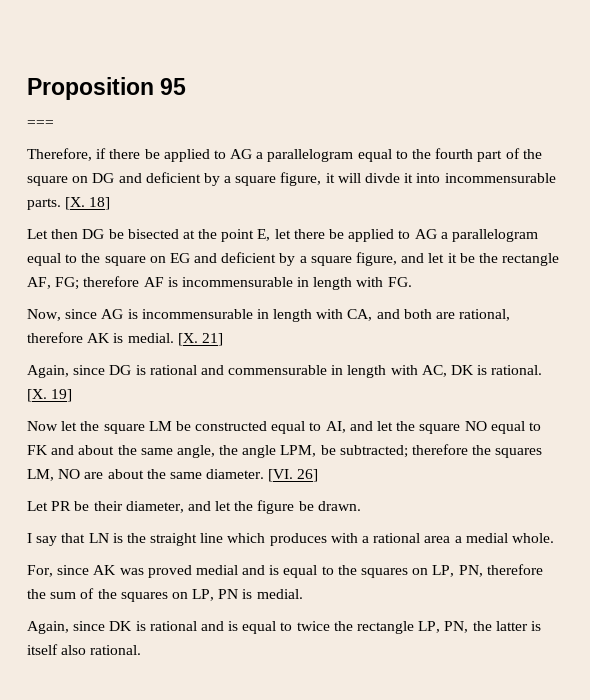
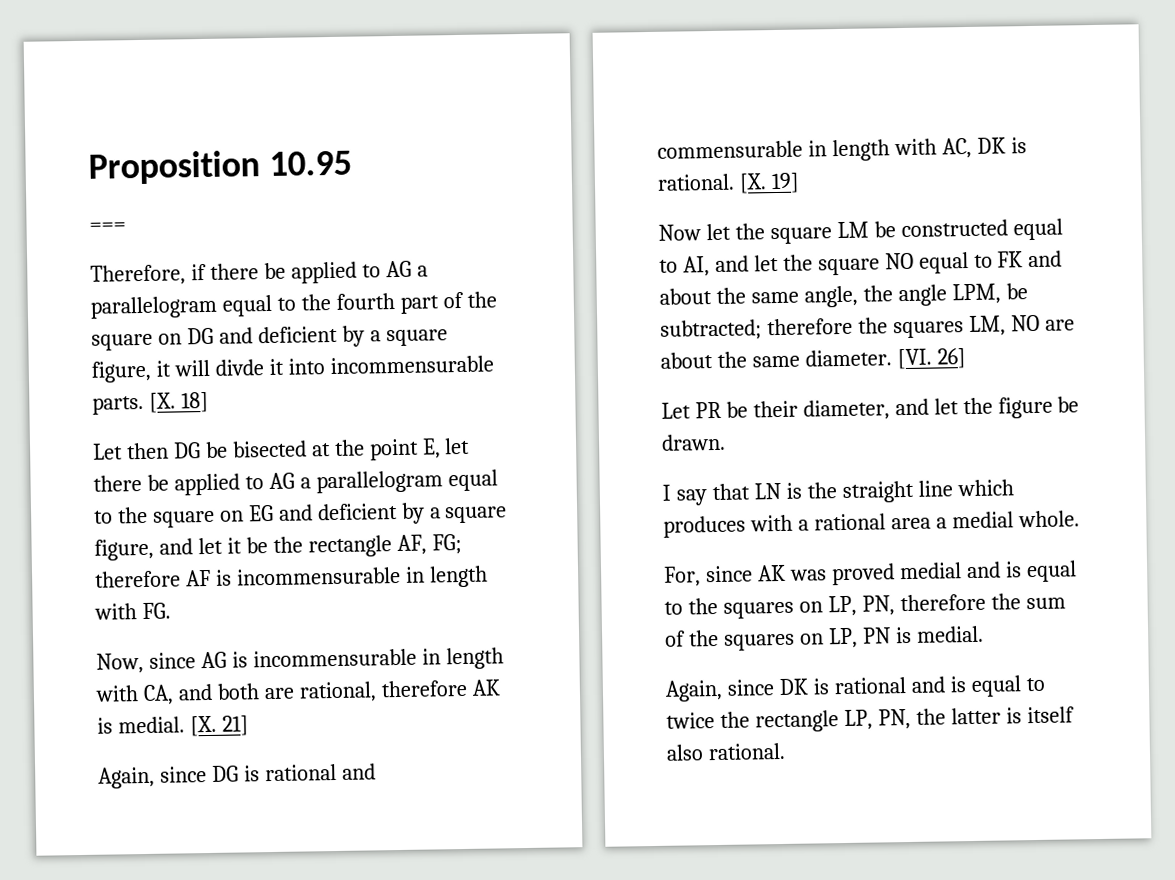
[160,78,187,95] 95 -> [268,150,352,176] 10.95

